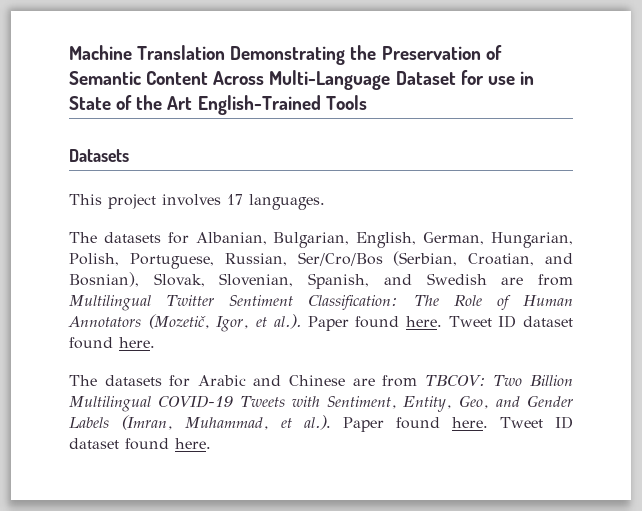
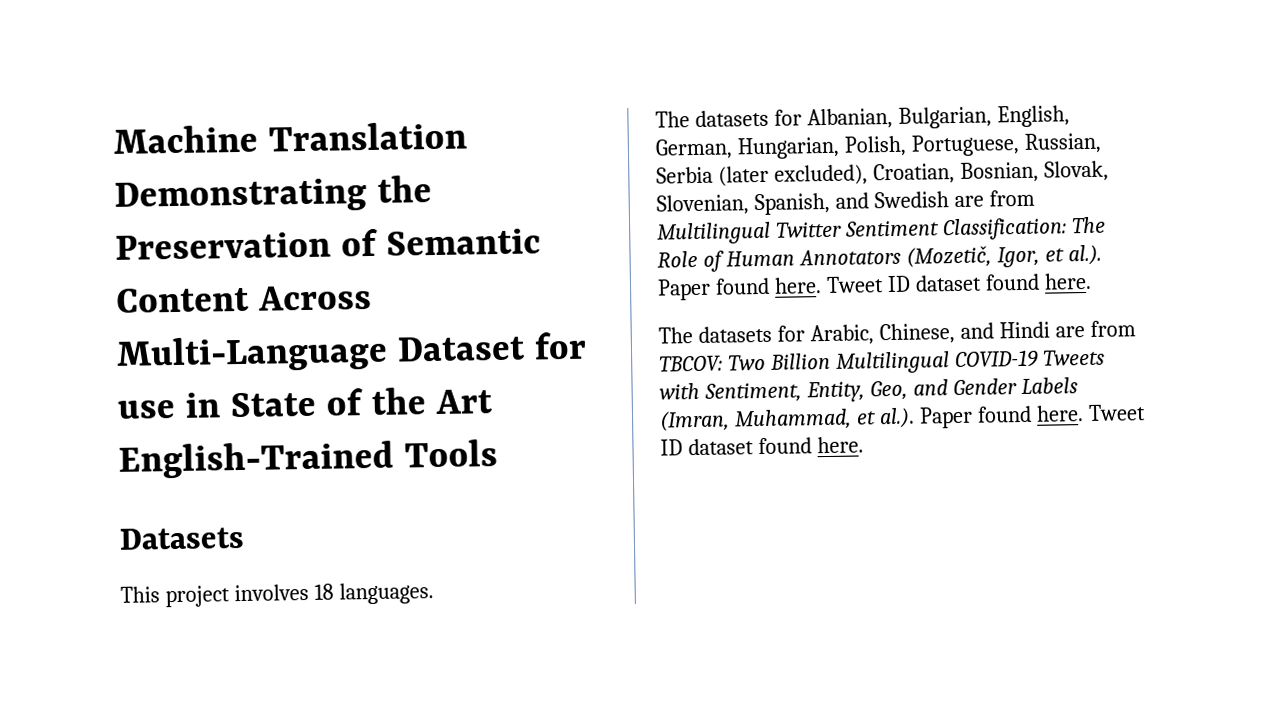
[227,194,243,205] 17 -> [313,583,334,600] 18
[297,251,573,266] [69,272,139,287] Ser/Cro/Bos (Serbian, Croatian, and Bosnian), -> [656,161,1039,187] Serbia (later excluded), Croatian, Bosnian,
[197,375,346,386] Arabic and Chinese -> [809,321,1050,346] Arabic, Chinese, and Hindi

